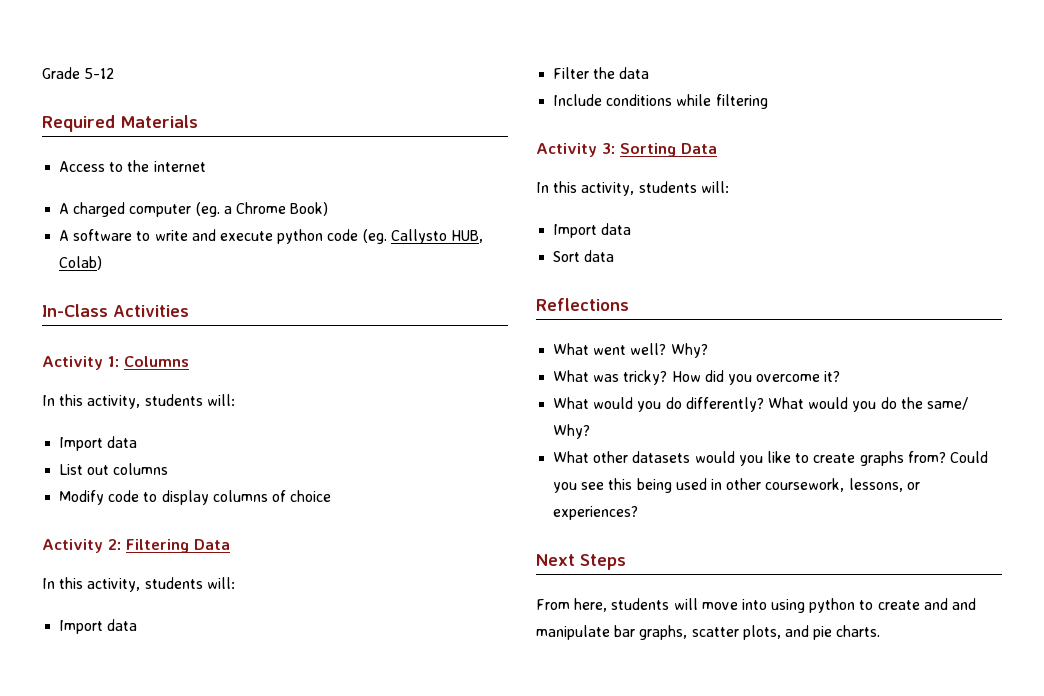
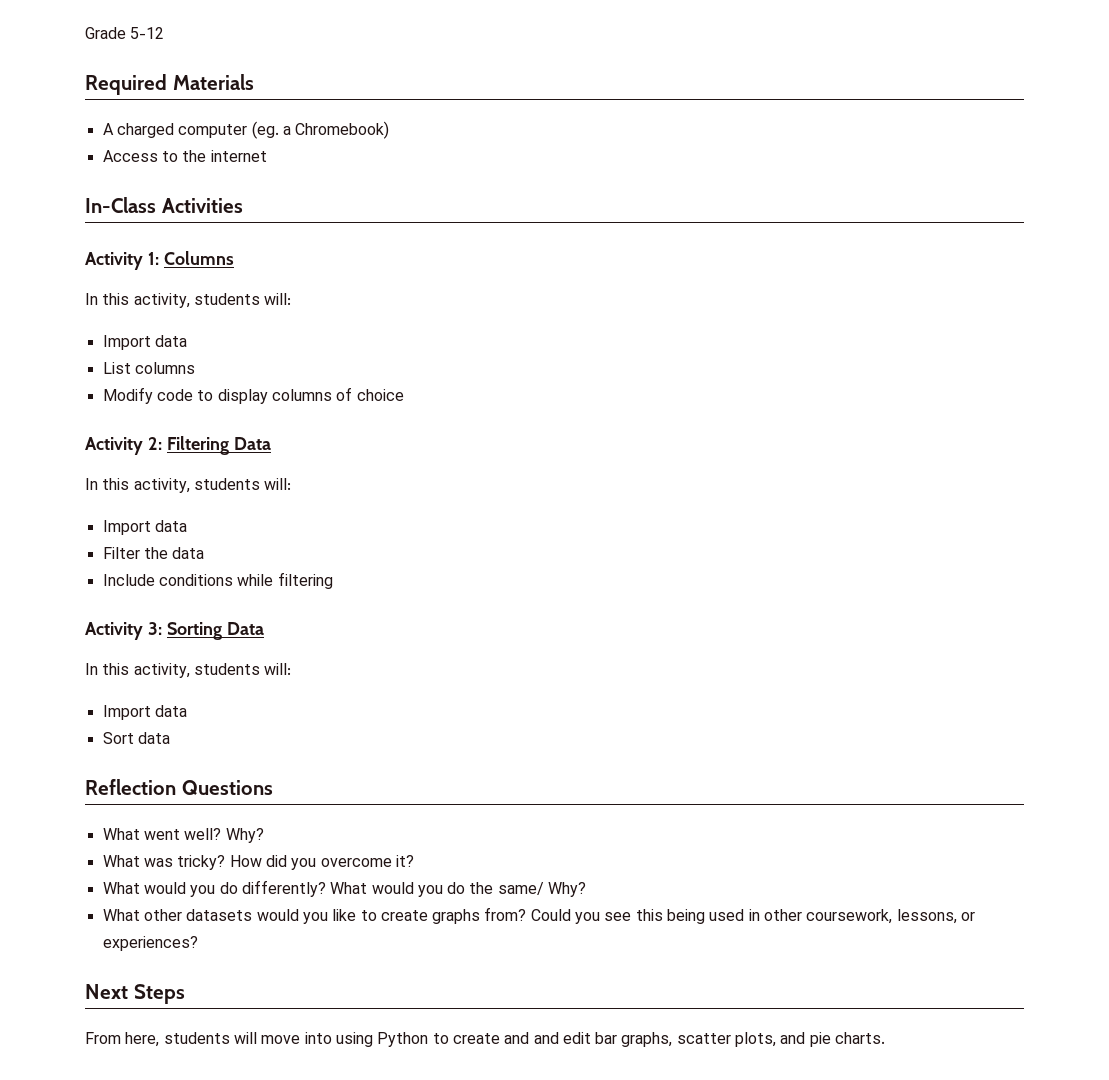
[59,160,206,172] // Access to the internet -> (254, 82) none
[235,202,329,216] [59,229,483,244] [59,256,103,270] Chrome Book) // A software to write and execute python code (eg. Callysto HUB, Colab) -> [295,121,390,139] [102,150,267,162] Chromebook) // Access to the internet
[87,465,110,475] out -> (131, 368) none
[536,298,629,311] Reflections -> [85,779,273,795] Reflection Questions
[809,598,856,613] python -> [377,1032,429,1047] Python
[536,625,610,640] manipulate -> [562,1032,591,1044] edit

